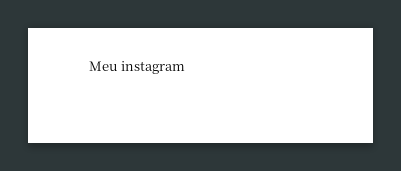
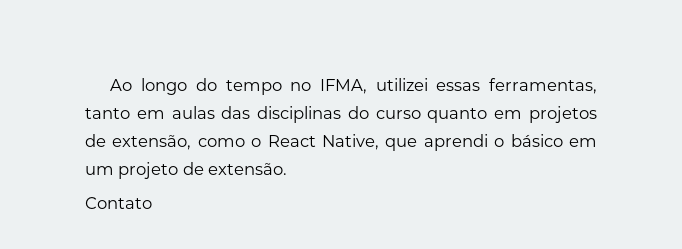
[89,61,185,74] Meu instagram -> [110,78,597,95] [85,106,597,123] [85,134,597,151] [85,162,288,179] [85,197,152,209] Ao longo do tempo no IFMA, utilizei essas ferramentas, tanto em aulas das disciplinas do curso quanto em projetos de extensão, como o React Native, que aprendi o básico em um projeto de extensão. // Contato

